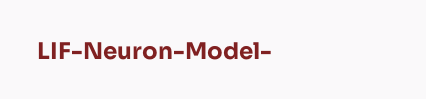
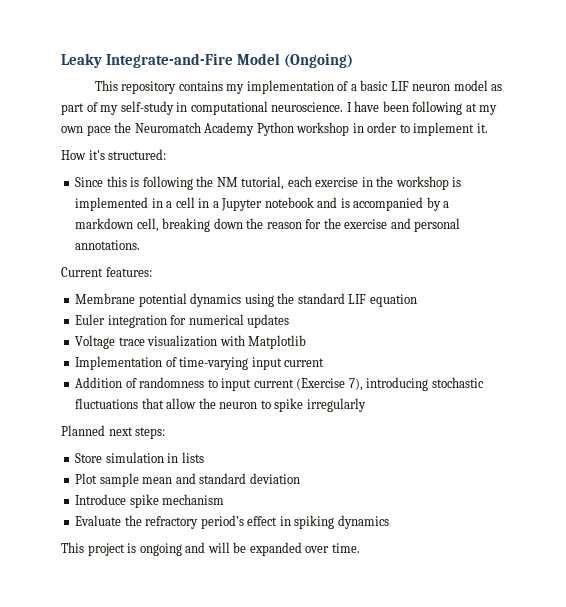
[37,42,272,60] LIF-Neuron-Model- -> [61,53,354,68] [94,80,503,94] [61,101,498,115] [61,122,488,136] [61,149,167,160] [75,176,462,190] [75,197,450,211] [75,218,461,232] [75,240,141,250] [61,267,152,277] [75,293,417,307] [75,314,290,328] [75,335,307,349] [75,356,325,370] [75,377,484,391] [75,398,366,412] [61,425,166,439] [75,452,204,463] [75,473,300,487] [75,494,225,508] [75,515,389,529] [61,542,360,556] Leaky Integrate-and-Fire Model (Ongoing) // This repository contains my implementation of a basic LIF neuron model as part of my self-study in computational neuroscience. I have been following at my own pace the Neuromatch Academy Python workshop in order to implement it. // How it's structured: // Since this is following the NM tutorial, each exercise in the workshop is implemented in a cell in a Jupyter notebook and is accompanied by a markdown cell, breaking down the reason for the exercise and personal annotations. // Current features: // Membrane potential dynamics using the standard LIF equation // Euler integration for numerical updates // Voltage trace visualization with Matplotlib // Implementation of time-varying input current // Addition of randomness to input current (Exercise 7), introducing stochastic fluctuations that allow the neuron to spike irregularly // Planned next steps: // Store simulation in lists // Plot sample mean and standard deviation // Introduce spike mechanism // Evaluate the refractory period’s effect in spiking dynamics // This project is ongoing and will be expanded over time.

